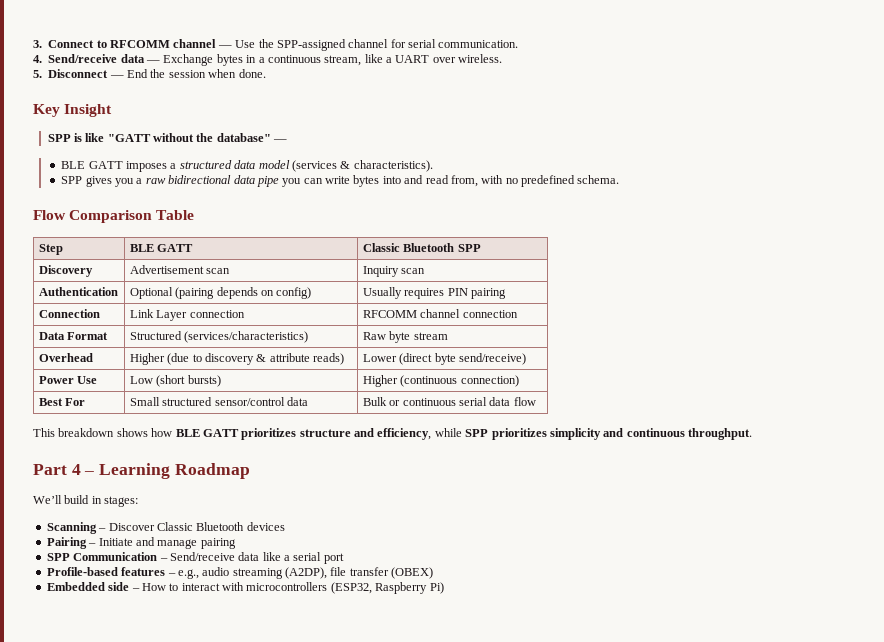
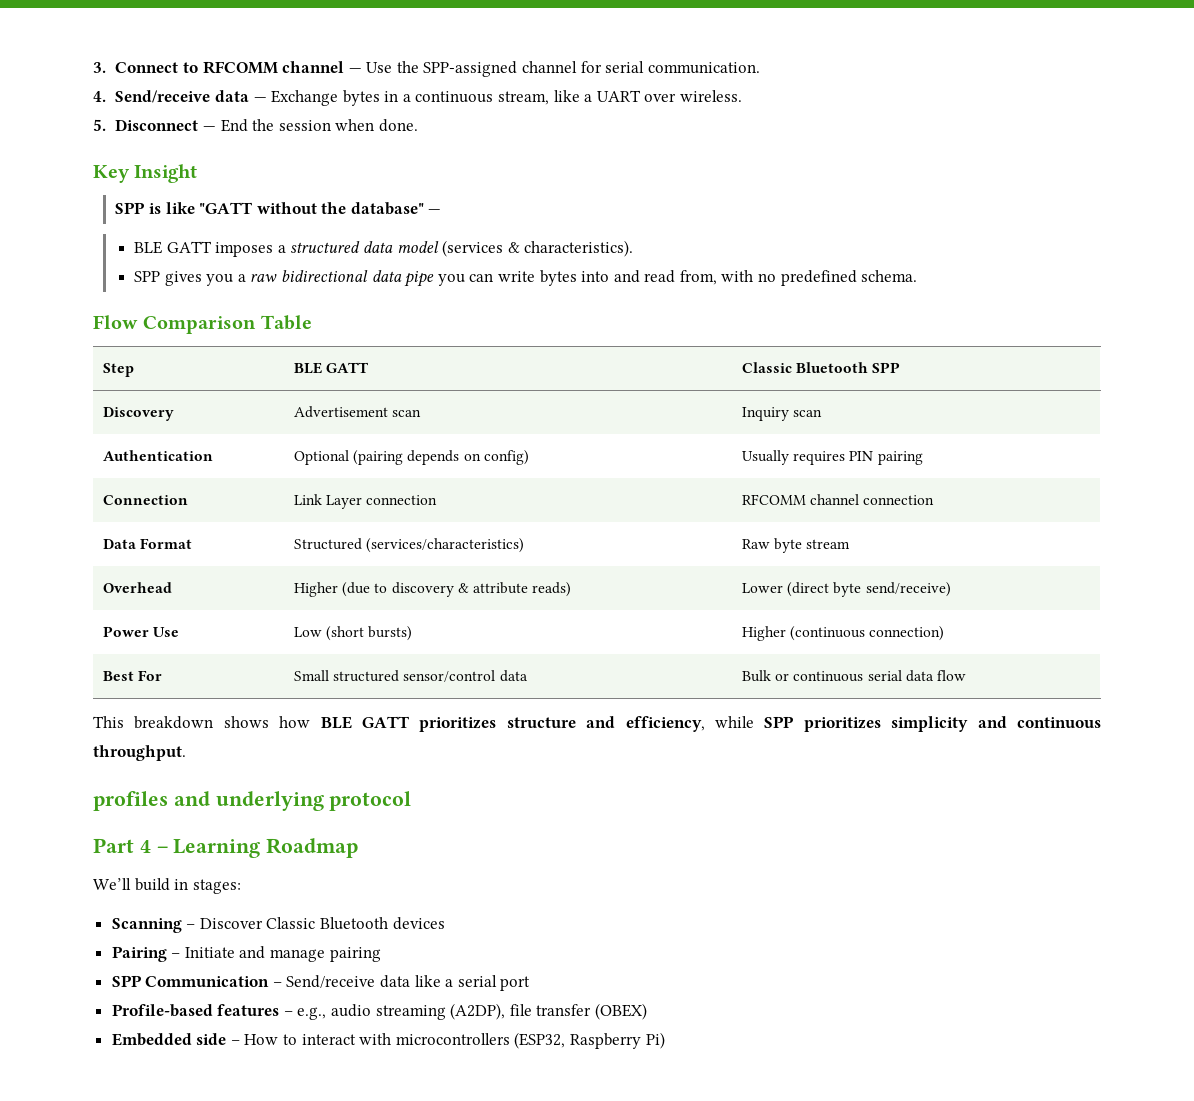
(752, 434) none -> [93,791,412,811] // profiles and underlying protocol

